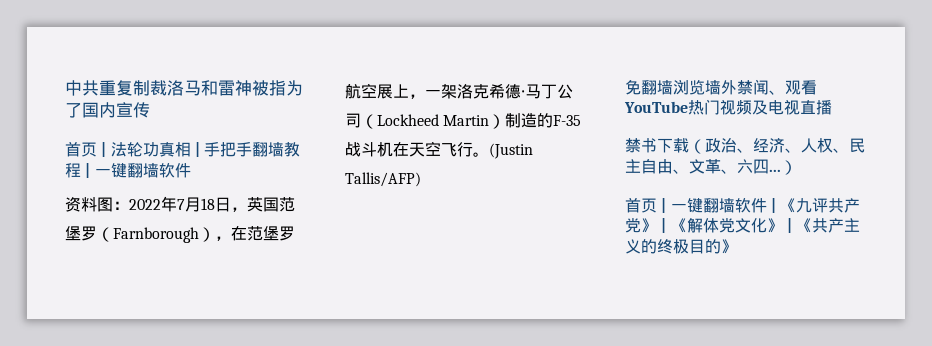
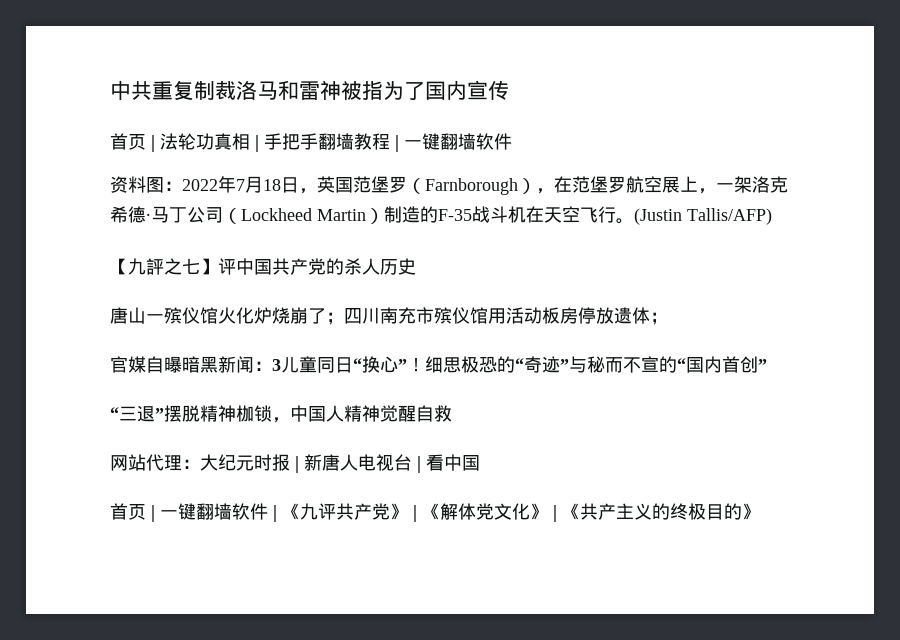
[625,79,817,95] [624,99,832,115] [625,138,865,154] [625,159,797,175] 免翻墙浏览墙外禁闻、观看YouTube热门视频及电视直播 // 禁书下载（政治、经济、人权、民主自由、文革、六四...） -> [110,258,416,275] [110,307,668,325] [110,356,767,373] [110,405,452,423] [110,454,480,473] 【九評之七】评中国共产党的杀人历史 // 唐山一殡仪馆火化炉烧崩了；四川南充市殡仪馆用活动板房停放遗体； // 官媒自曝暗黑新闻：3儿童同日“换心”！细思极恐的“奇迹”与秘而不宣的“国内首创” // “三退”摆脱精神枷锁，中国人精神觉醒自救 // 网站代理：大纪元时报 | 新唐人电视台 | 看中国

